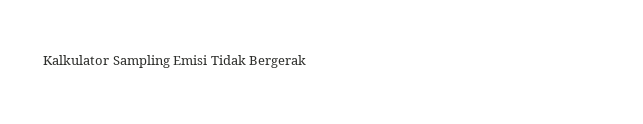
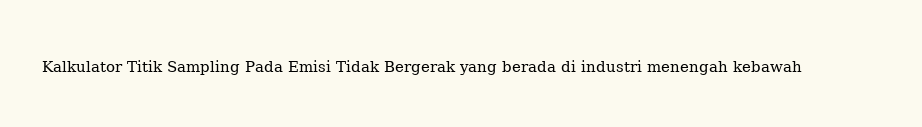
[112,55,307,68] Sampling Emisi Tidak Bergerak -> [126,60,802,75] Titik Sampling Pada Emisi Tidak Bergerak yang berada di industri menengah kebawah

